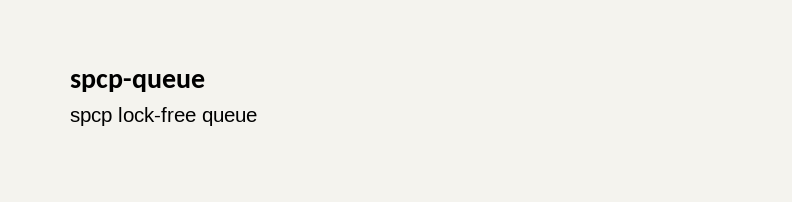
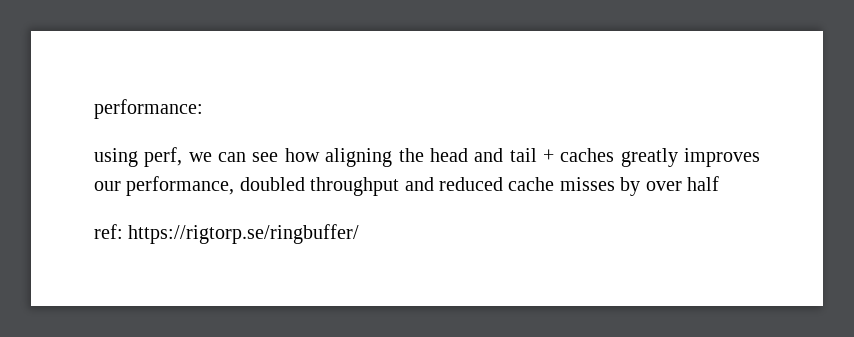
[70,74,205,92] [70,107,257,126] spcp-queue // spcp lock-free queue -> [94,99,203,119] [94,147,760,167] [94,176,719,196] [94,224,360,244] performance: // using perf, we can see how aligning the head and tail + caches greatly improves our performance, doubled throughput and reduced cache misses by over half // ref: https://rigtorp.se/ringbuffer/

